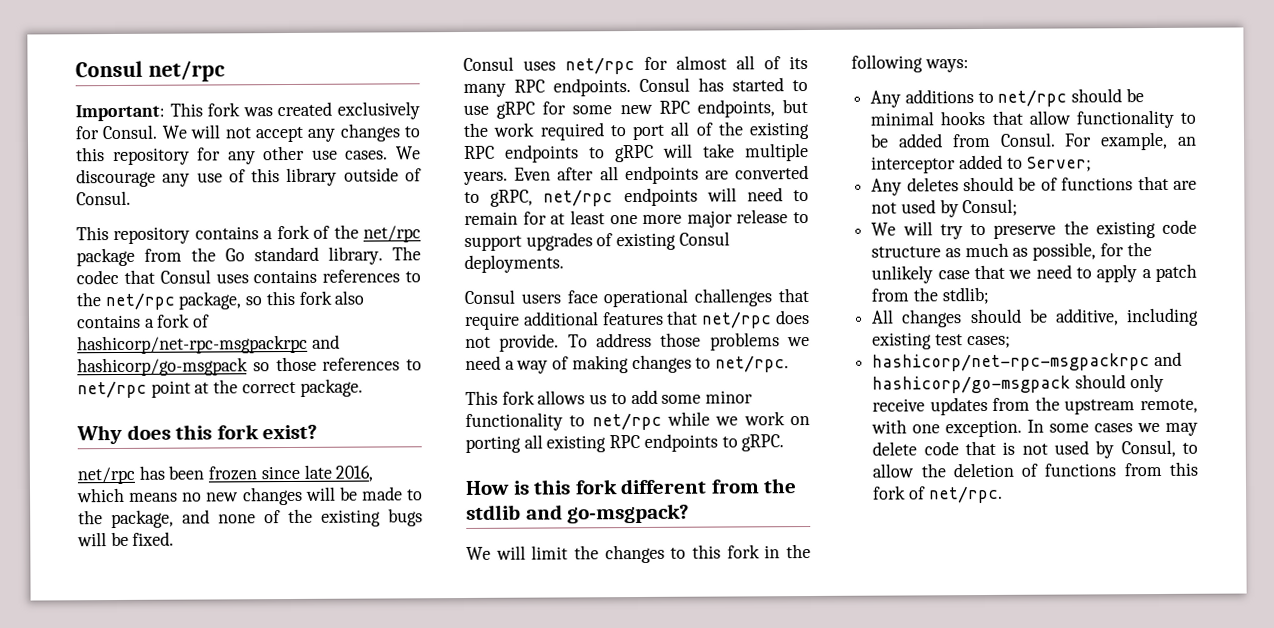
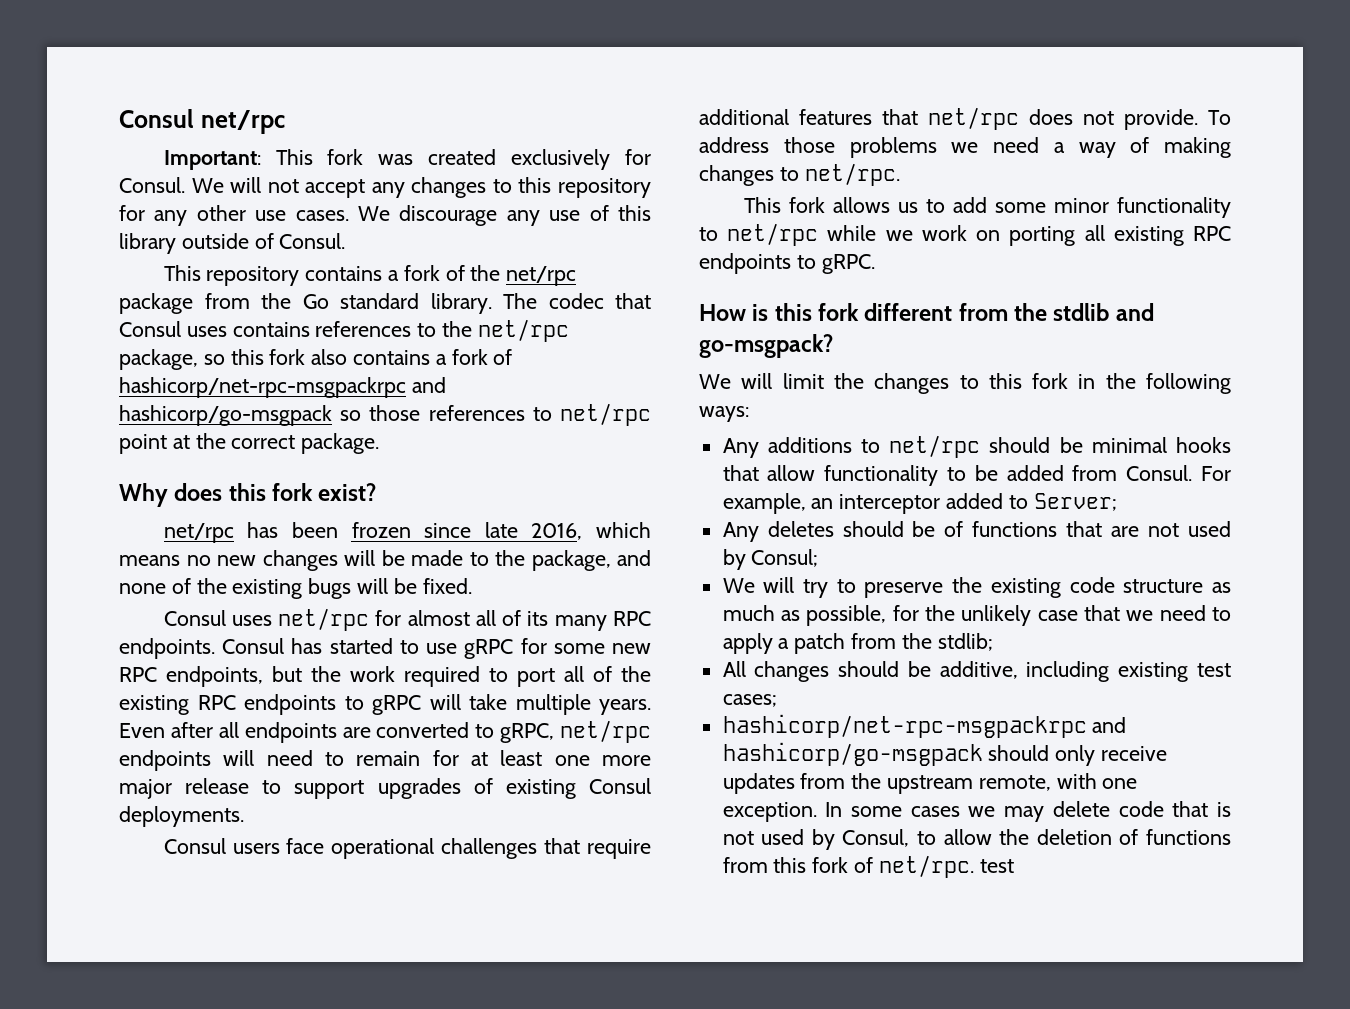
(1003, 494) none -> [979,859,1014,873] test

